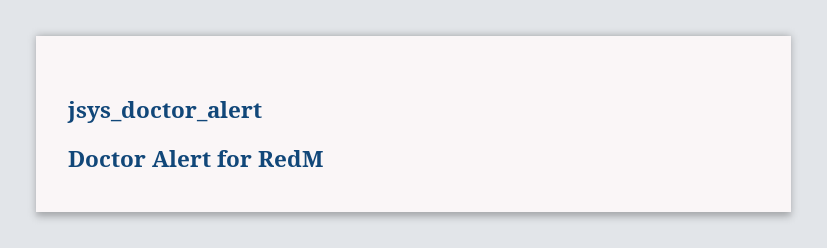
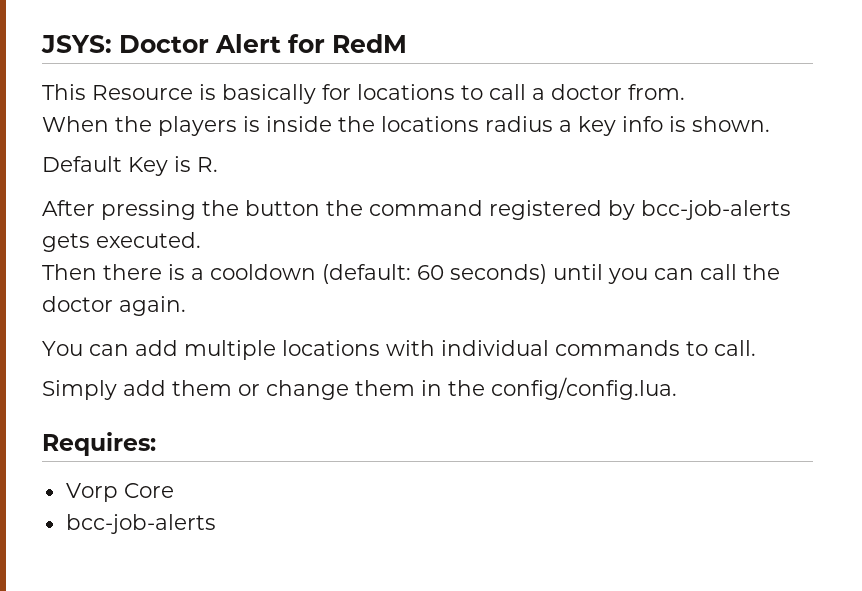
[67,101,262,123] jsys_doctor_alert // -> [41,35,112,53] JSYS:
(324, 158) none -> [42,84,685,104] [42,116,770,136] [42,156,218,176] [42,200,791,220] [42,232,201,252] [42,264,780,284] [42,296,186,316] [42,340,756,360] [42,377,677,400] [42,432,156,456] [65,483,174,502] [65,514,216,534] // This Resource is basically for locations to call a doctor from. // When the players is inside the locations radius a key info is shown. // Default Key is R. // After pressing the button the command registered by bcc-job-alerts gets executed. // Then there is a cooldown (default: 60 seconds) until you can call the doctor again. // You can add multiple locations with individual commands to call. // Simply add them or change them in the config/config.lua. // Requires: // Vorp Core // bcc-job-alerts

